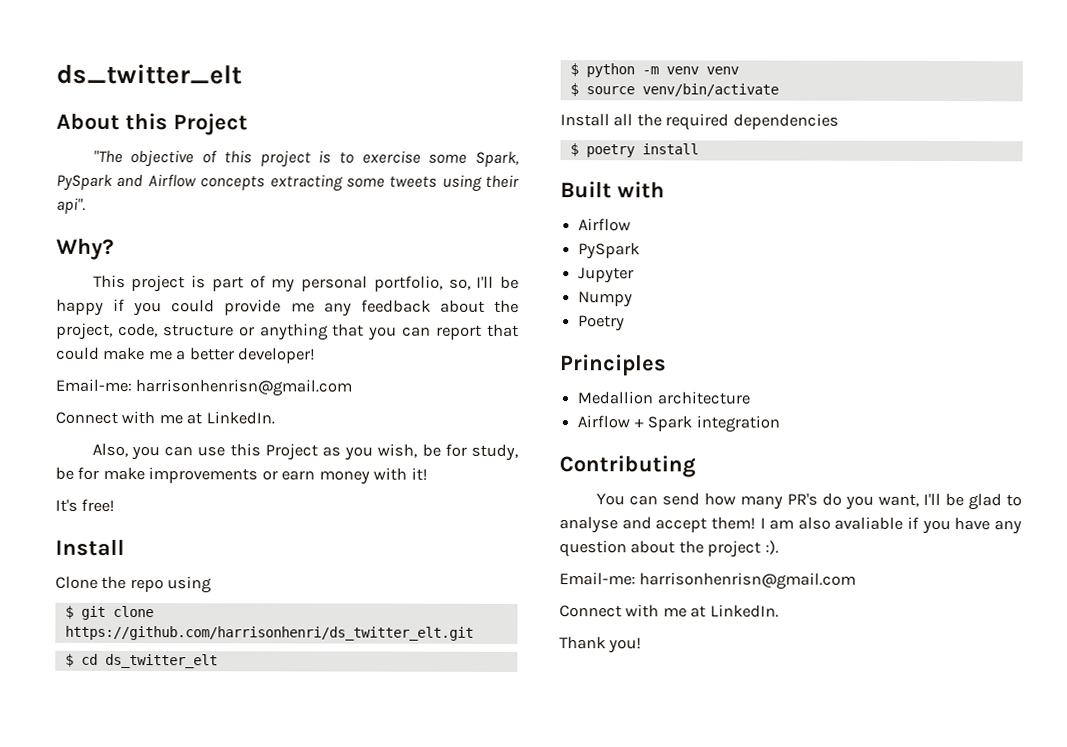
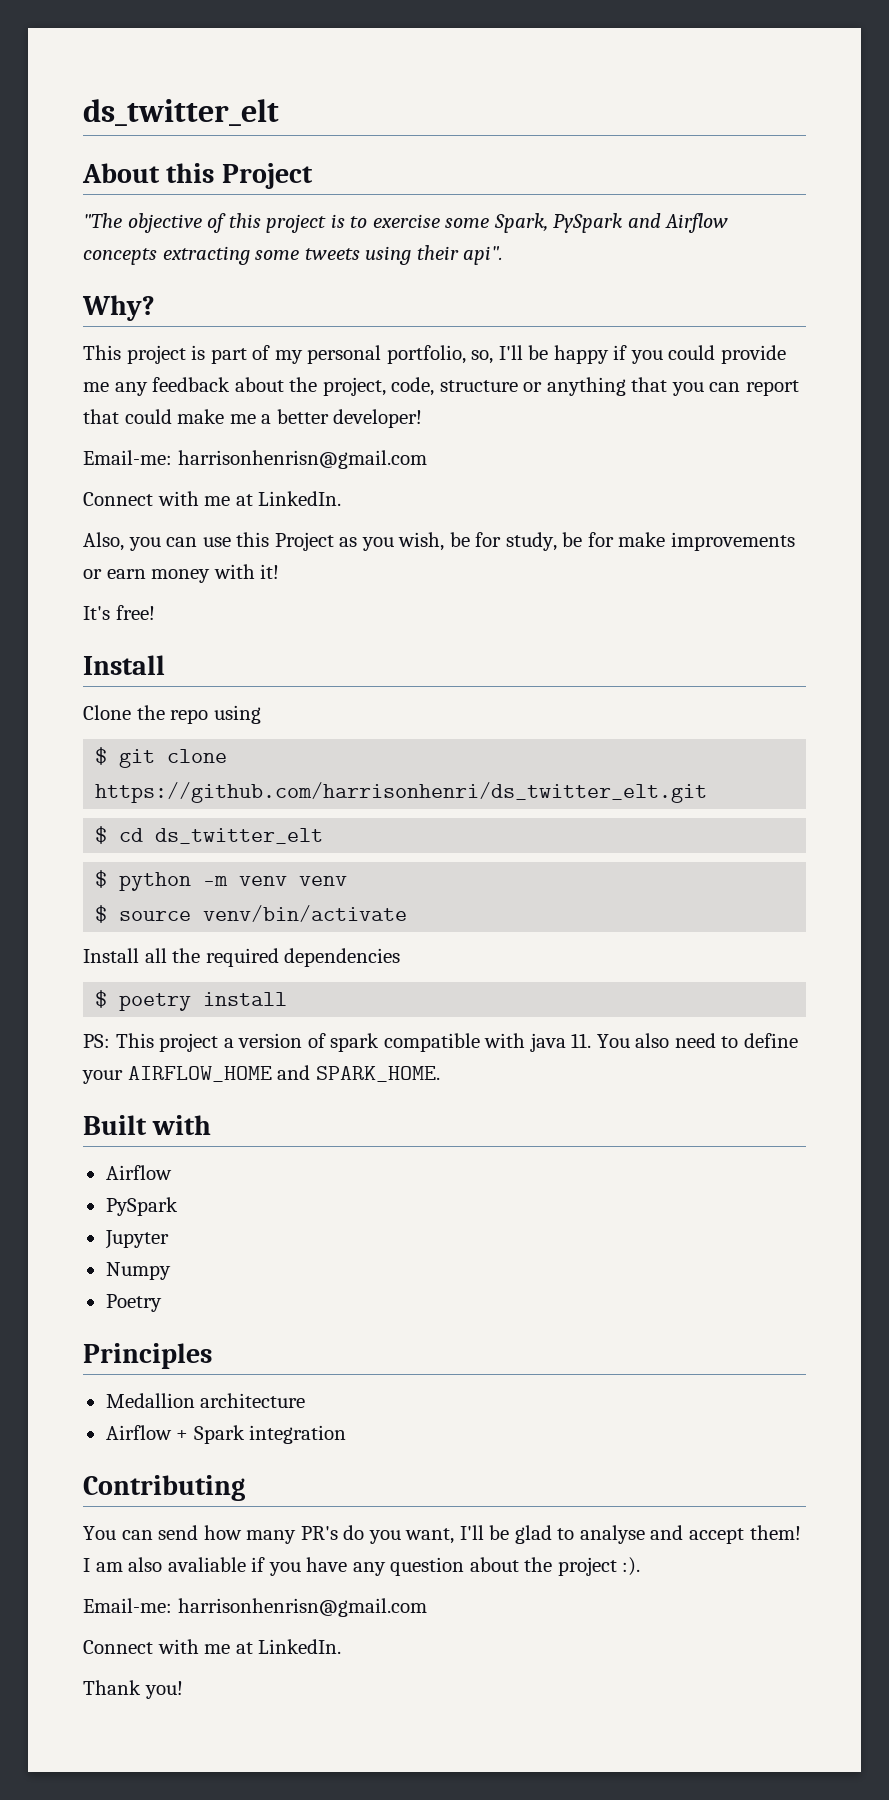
(699, 149) none -> [83,1033,799,1052] [82,1065,440,1084] // PS: This project a version of spark compatible with java 11. You also need to define your AIRFLOW_HOME and SPARK_HOME.

